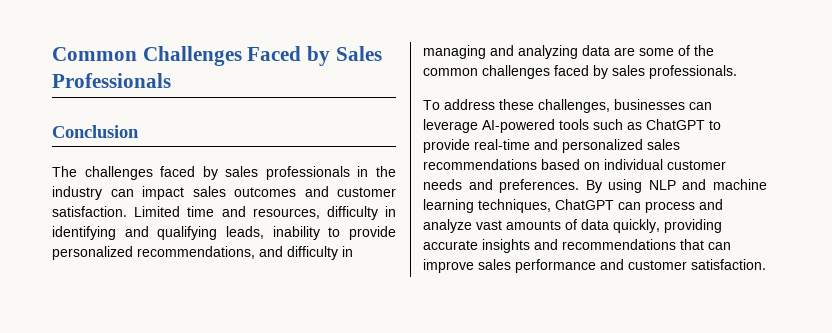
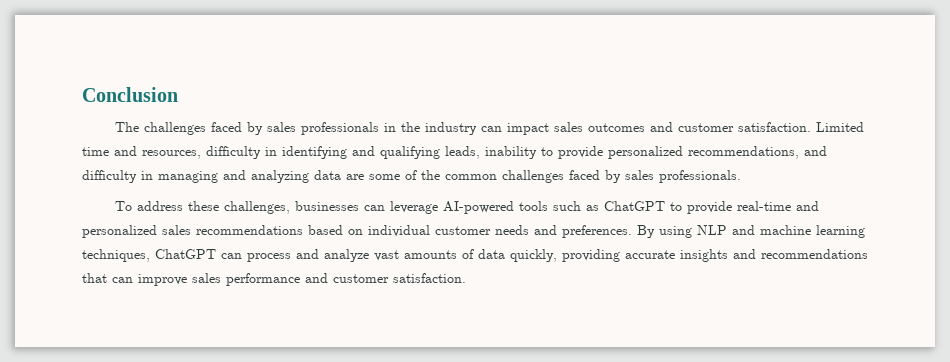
[52,46,382,66] [52,73,171,88] Common Challenges Faced by Sales Professionals // -> (82, 94) none

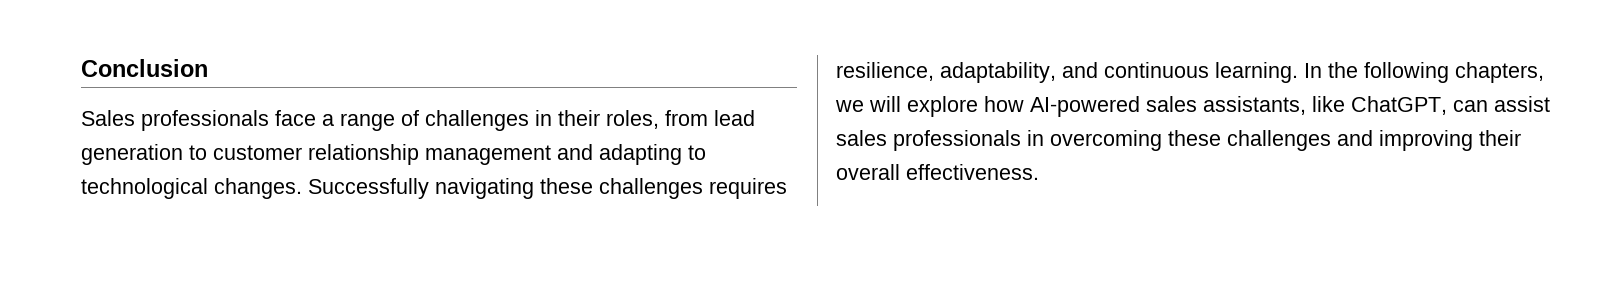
[114,122,864,135] [82,146,827,159] [82,170,741,183] [114,201,819,214] [82,225,865,238] [82,249,868,262] [82,273,466,286] The challenges faced by sales professionals in the industry can impact sales outcomes and customer satisfaction. Limited time and resources, difficulty in identifying and qualifying leads, inability to provide personalized recommendations, and difficulty in managing and analyzing data are some of the common challenges faced by sales professionals. // To address these challenges, businesses can leverage AI-powered tools such as ChatGPT to provide real-time and personalized sales recommendations based on individual customer needs and preferences. By using NLP and machine learning techniques, ChatGPT can process and analyze vast amounts of data quickly, providing accurate insights and recommendations that can improve sales performance and customer satisfaction. -> [81,110,755,131] [81,144,706,165] [81,178,787,199] [836,62,1544,83] [835,96,1550,117] [836,130,1521,151] [836,164,1039,180] Sales professionals face a range of challenges in their roles, from lead generation to customer relationship management and adapting to technological changes. Successfully navigating these challenges requires resilience, adaptability, and continuous learning. In the following chapters, we will explore how AI-powered sales assistants, like ChatGPT, can assist sales professionals in overcoming these challenges and improving their overall effectiveness.

